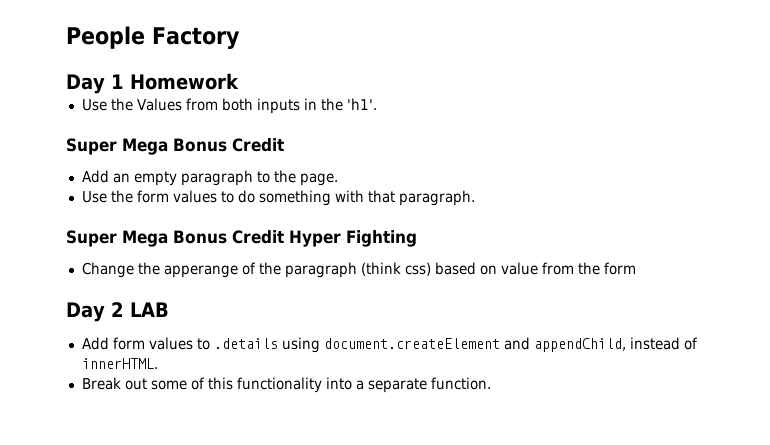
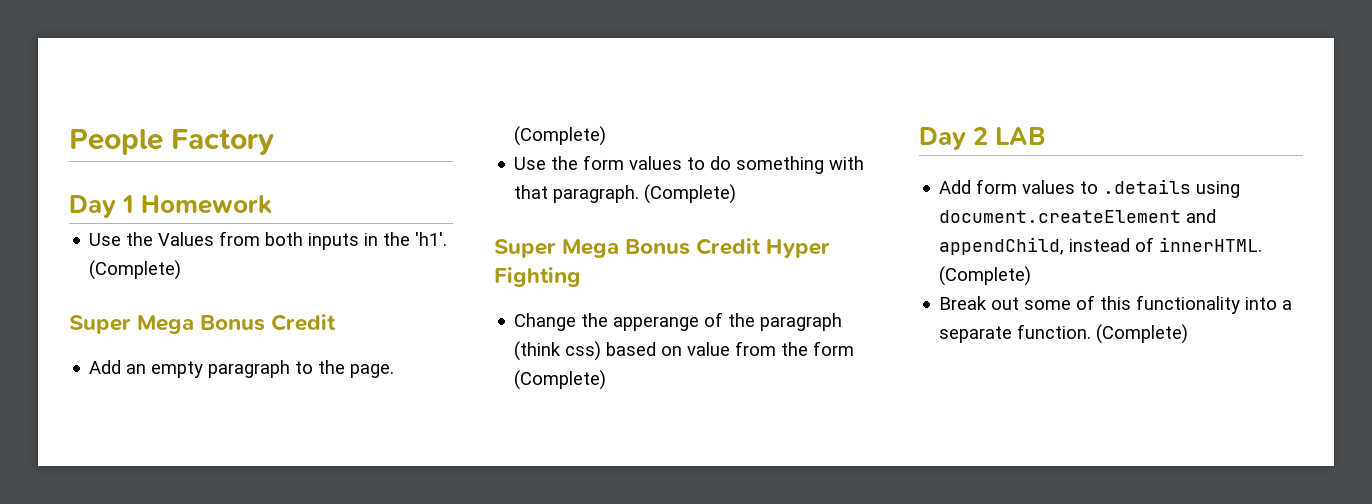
(377, 104) none -> [89,260,182,280] (Complete)
(338, 179) none -> [514,126,607,146] (Complete)
(475, 198) none -> [644,184,737,204] (Complete)
(636, 268) none -> [514,370,607,390] (Complete)
(158, 363) none -> [939,266,1032,286] (Complete)
(491, 383) none -> [1096,324,1189,344] (Complete)

